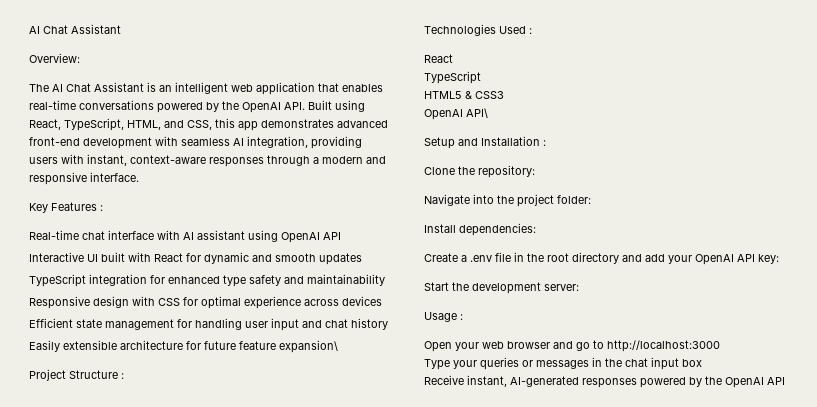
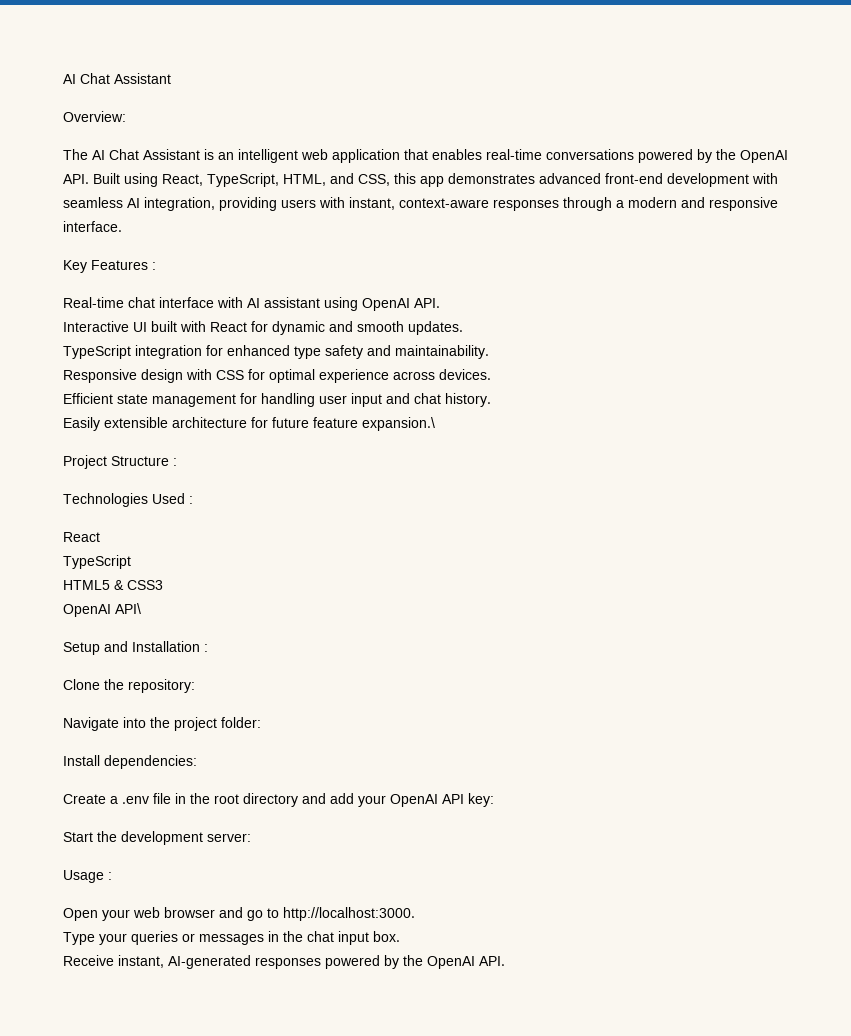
[323,232,341,240] API -> [414,298,440,308] API.
[319,253,362,265] updates -> [408,321,463,335] updates.
[307,274,385,286] maintainability -> [395,345,489,359] maintainability.
[342,296,382,306] devices -> [439,369,491,380] devices.
[351,318,388,330] history -> [445,393,491,407] history.
[279,340,338,353] expansion\ -> [362,417,435,431] expansion.\
[607,340,720,352] http://localhost:3000 -> [283,907,415,921] http://localhost:3000.
[682,359,702,367] box -> [373,931,400,942] box.
[767,377,785,385] API -> [479,956,505,966] API.

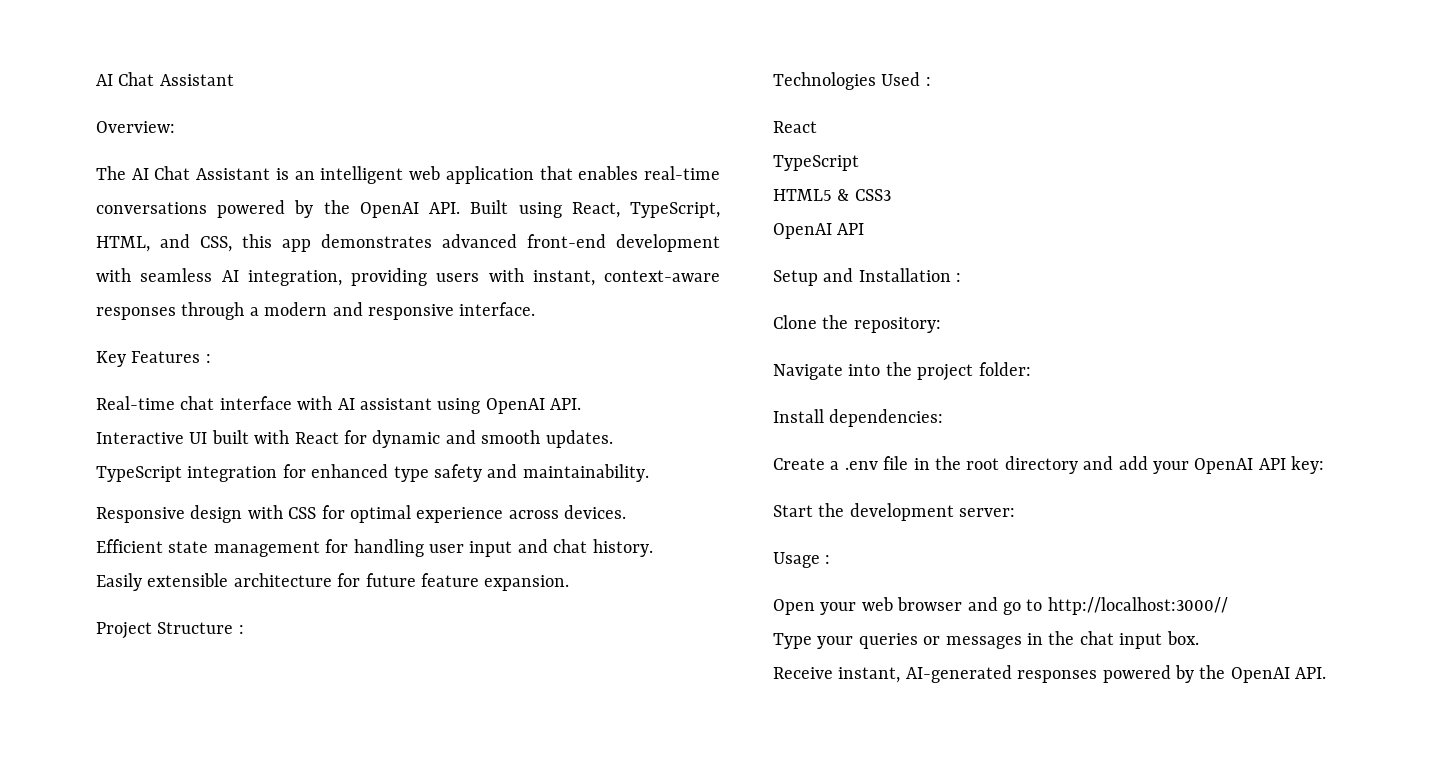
[362,417,435,431] expansion.\ -> [484,575,570,591] expansion.
[115,603,141,614] API\ -> [837,223,865,235] API
[283,907,415,921] http://localhost:3000. -> [1047,597,1228,615] http://localhost:3000//

